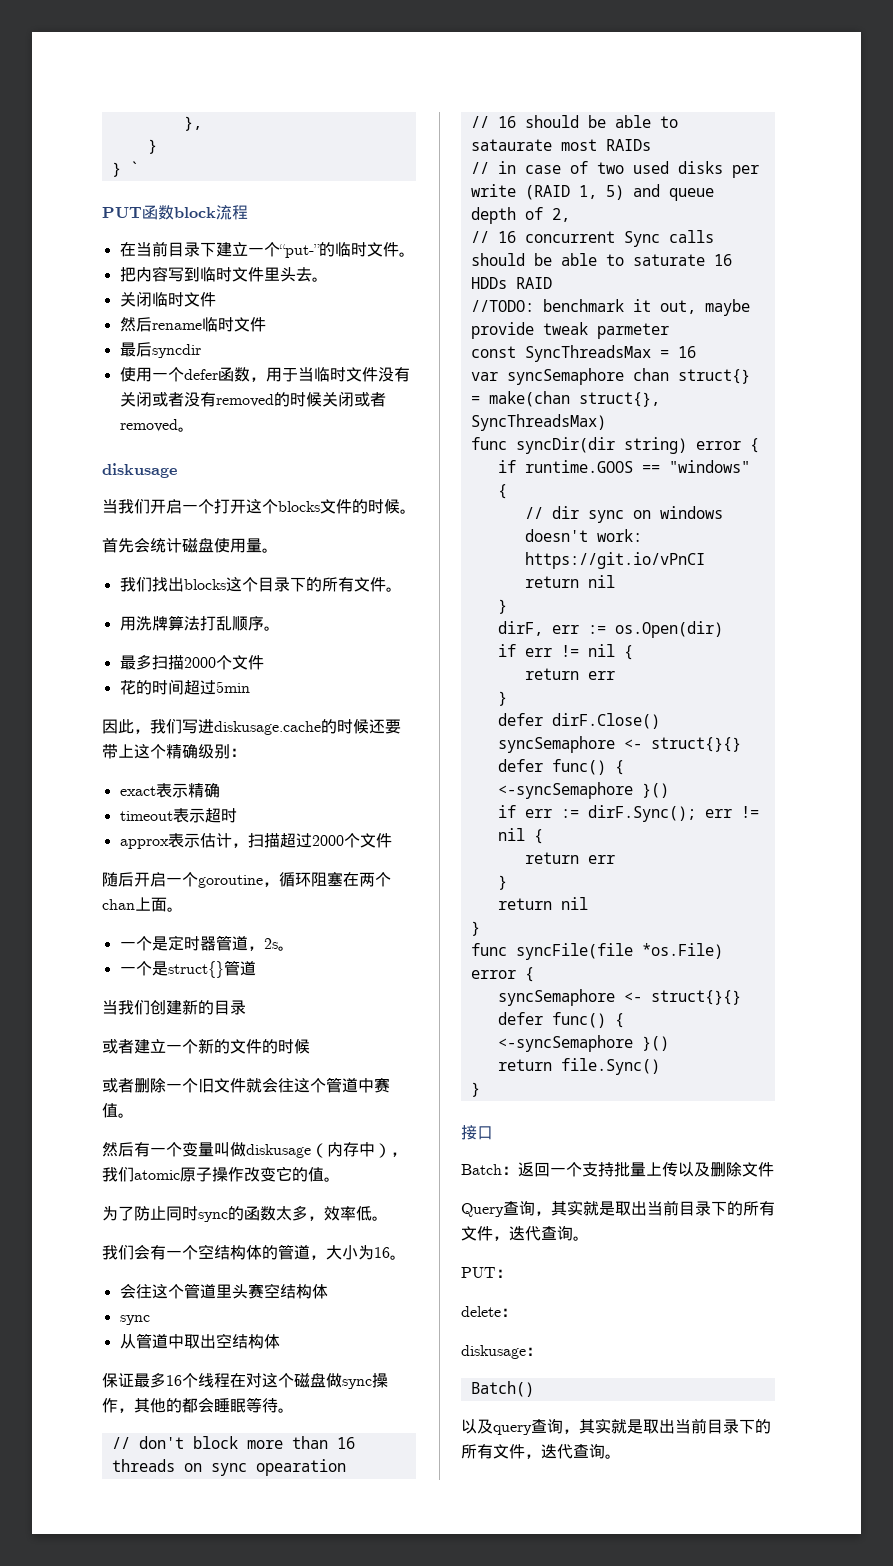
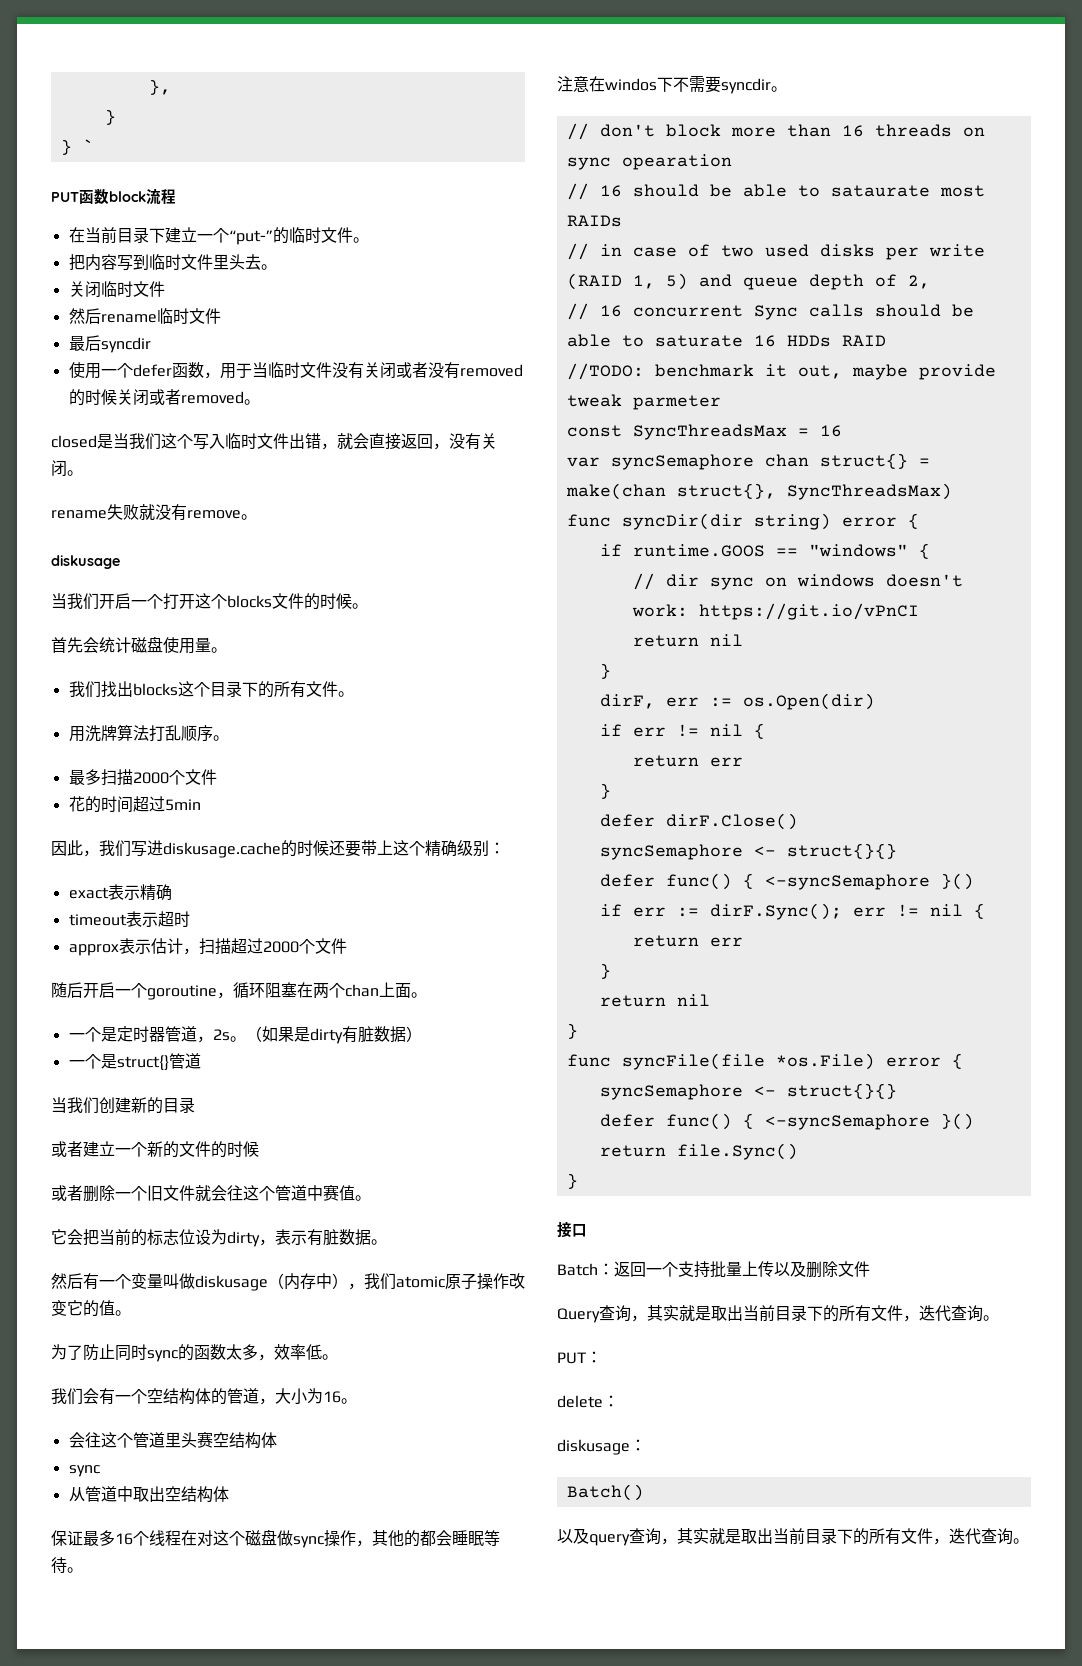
(194, 429) none -> [51,433,497,450] [51,460,83,477] [51,504,257,521] // closed是当我们这个写入临时文件出错，就会直接返回，没有关闭。 // rename失败就没有remove。
(294, 948) none -> [245,1026,422,1044] （如果是dirty有脏数据）
(134, 1115) none -> [51,1229,387,1247] // 它会把当前的标志位设为dirty，表示有脏数据。
(294, 1410) none -> [557,76,787,94] // 注意在windos下不需要syncdir。

